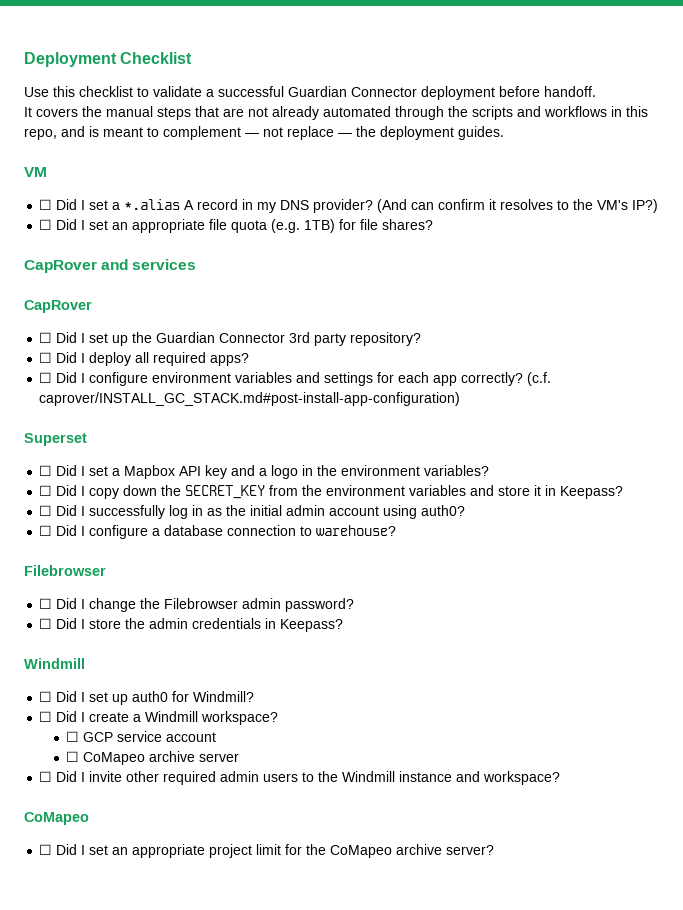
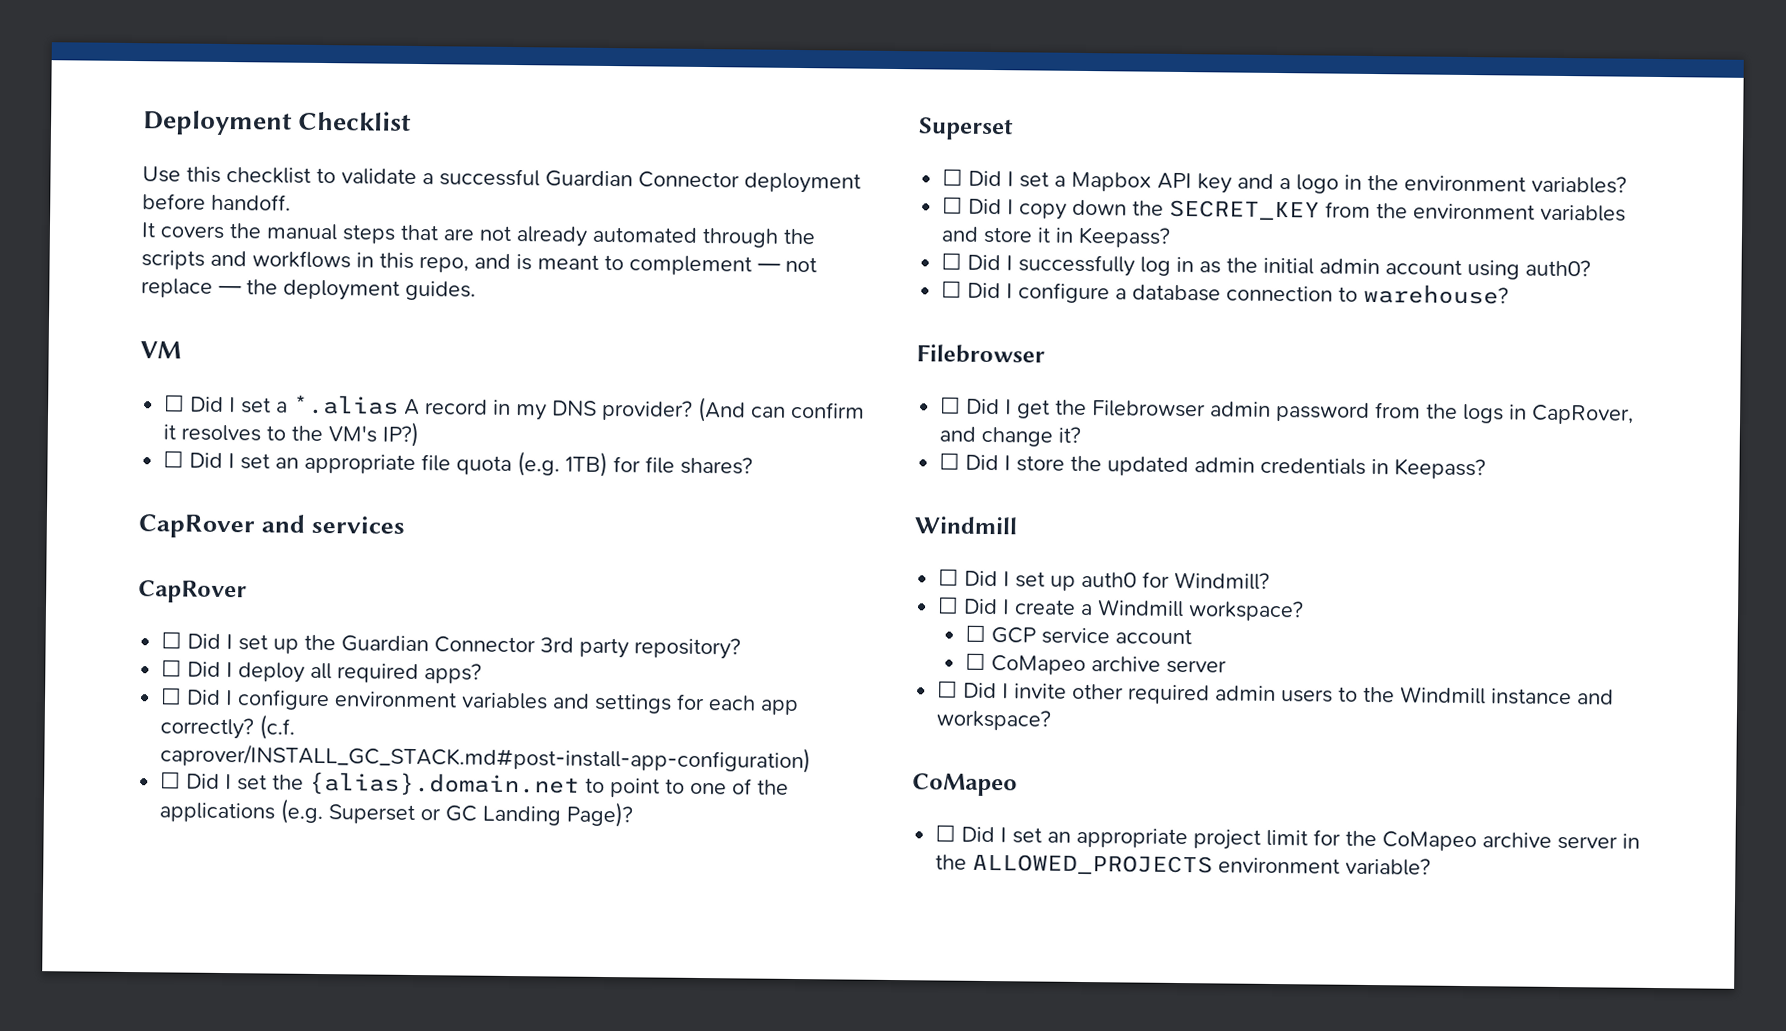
(461, 399) none -> [160,771,790,798] [159,798,634,828] // ☐ Did I set the {alias}.domain.net to point to one of the applications (e.g. Superset or GC Landing Page)?
[89,598,137,612] change -> [1017,399,1051,419] get
[285,598,355,612] password? -> [1276,402,1635,425] [939,426,1082,447] password from the logs in CapRover, and change it?
(146, 623) none -> [1107,456,1190,477] updated
[446,845,495,855] server? -> [1557,833,1641,850] [935,853,1432,876] server in the ALLOWED_PROJECTS environment variable?

